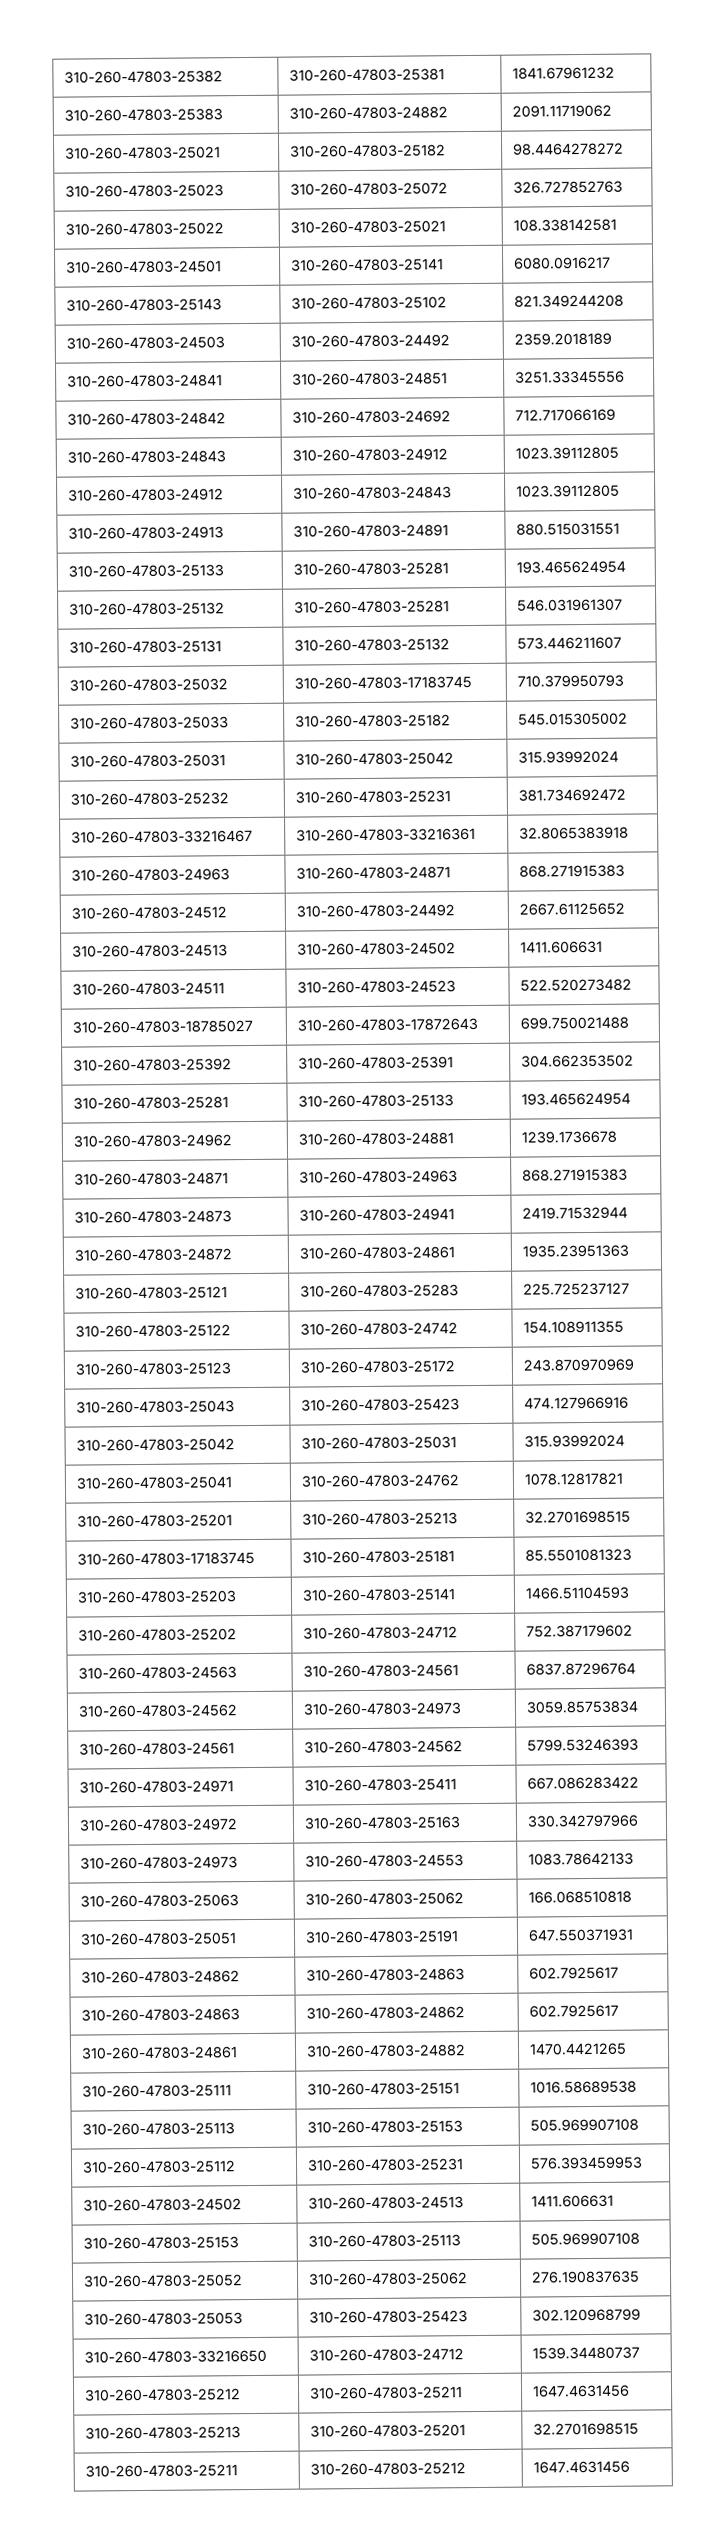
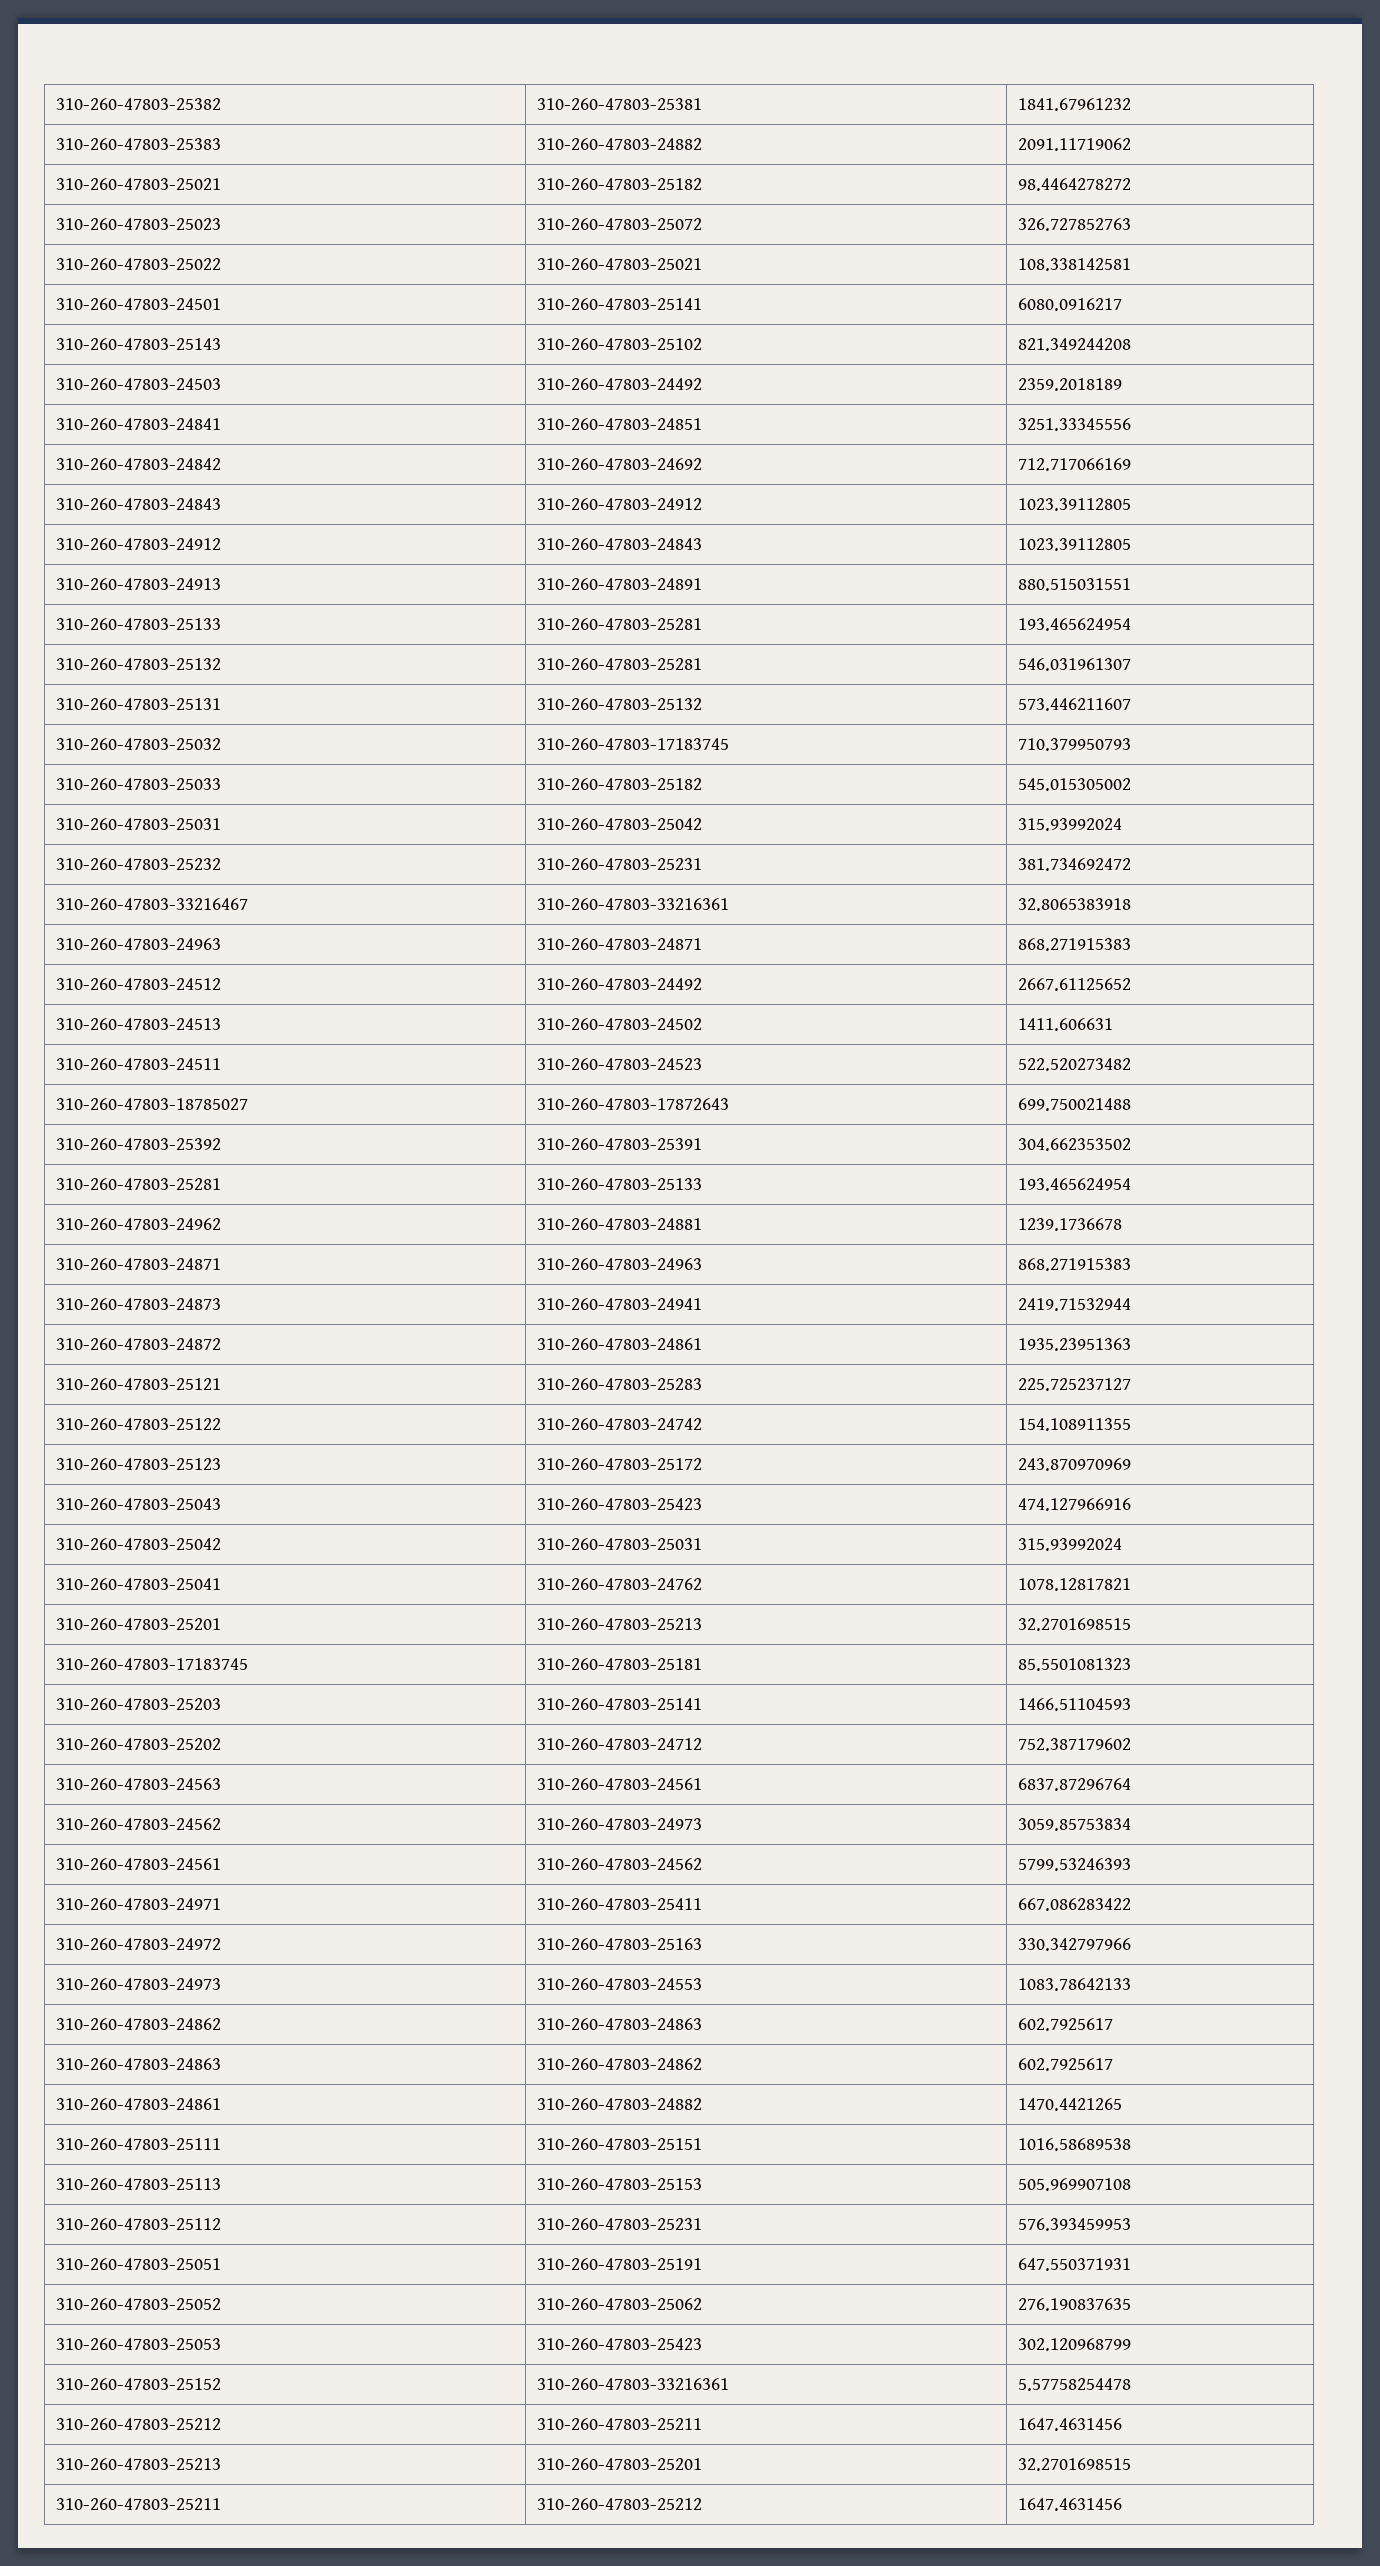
[80,1894,240,1908] [305,1892,465,1906] [528,1890,633,1904] [80,1932,238,1946] [305,1930,460,1944] [528,1928,635,1942] // 310-260-47803-25063 | 310-260-47803-25062 | 166.068510818 // 310-260-47803-25051 | 310-260-47803-25191 | 647.550371931 -> (1132, 1984) none
[83,2198,243,2212] [308,2196,465,2210] [531,2194,615,2208] [83,2236,240,2250] [308,2234,462,2248] [531,2232,641,2246] 310-260-47803-24502 | 310-260-47803-24513 | 1411.606631 // 310-260-47803-25153 | 310-260-47803-25113 | 505.969907108 -> [56,2258,222,2270] [537,2258,703,2270] [1018,2258,1132,2271] 310-260-47803-25051 | 310-260-47803-25191 | 647.550371931
[84,2349,268,2364] [309,2348,465,2362] [532,2346,641,2360] 310-260-47803-33216650 | 310-260-47803-24712 | 1539.34480737 -> [56,2378,222,2390] [537,2378,730,2390] [1018,2378,1132,2391] 310-260-47803-25152 | 310-260-47803-33216361 | 5.57758254478

